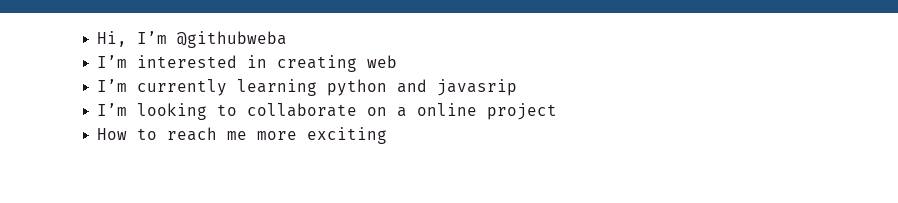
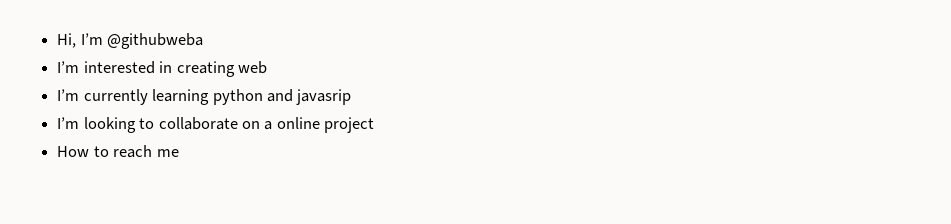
[257,127,388,144] more exciting -> (179, 153) none

